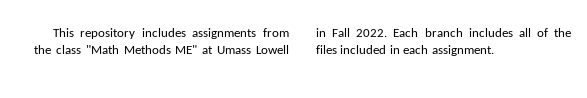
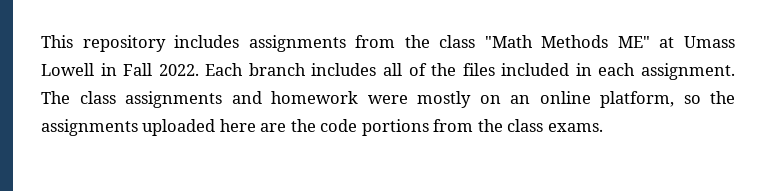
(494, 50) none -> [41,91,735,108] [41,119,603,136] The class assignments and homework were mostly on an online platform, so the assignments uploaded here are the code portions from the class exams.

